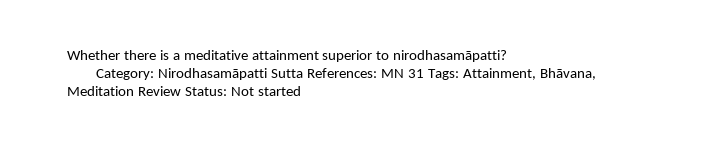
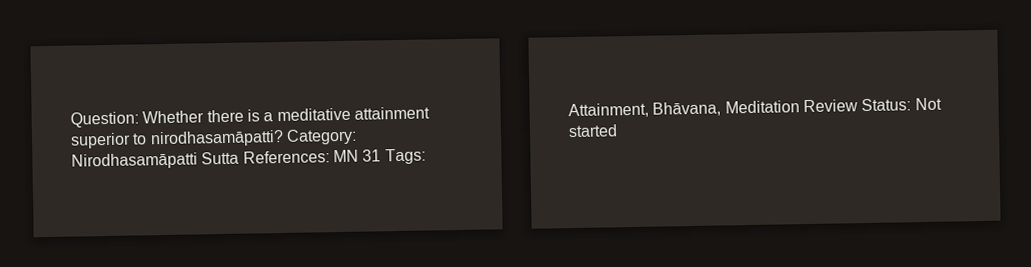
(67, 55) none -> [70,111,139,128] Question:
(508, 56) // -> (284, 138) none

